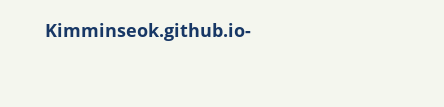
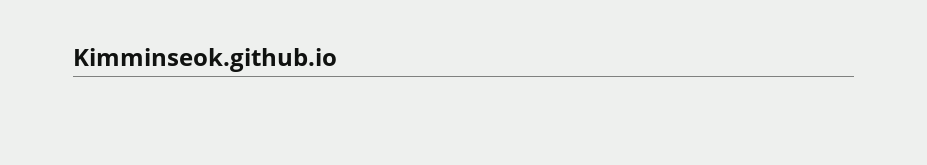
[45,23,251,41] Kimminseok.github.io- -> [73,48,337,72] Kimminseok.github.io

